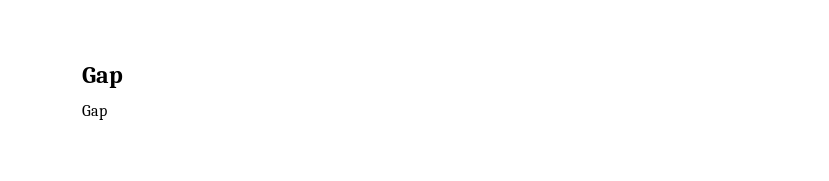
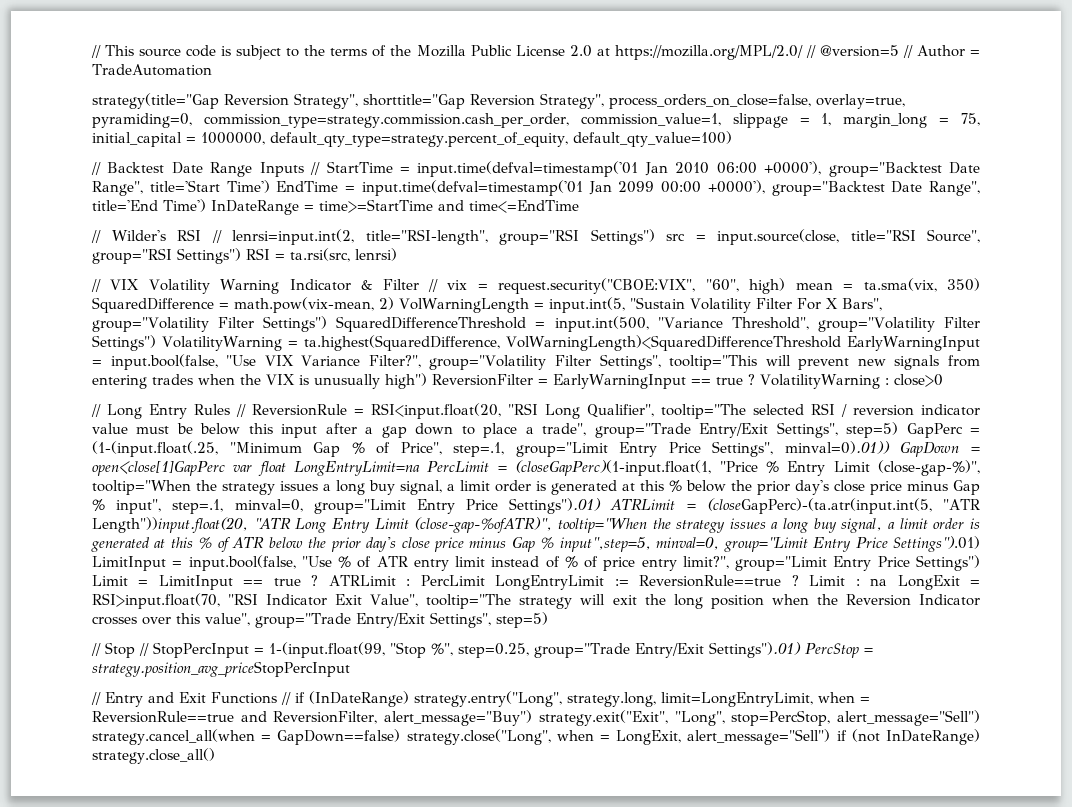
[82,67,123,88] [82,105,107,120] Gap // Gap -> [91,45,980,60] [92,64,212,76] [92,93,905,109] [92,113,980,128] [92,131,732,147] [91,161,981,177] [92,180,980,196] [92,199,579,215] [91,229,980,245] [92,248,397,264] [91,278,980,294] [92,297,882,313] [92,316,981,332] [92,335,981,351] [92,354,980,370] [92,373,943,389] [91,403,980,419] [92,422,980,438] [92,441,981,457] [92,460,981,476] [92,480,980,495] [92,498,981,514] [92,517,980,533] [91,536,981,552] [92,555,981,571] [92,575,981,590] [92,593,981,609] [92,612,548,628] [91,642,873,658] [92,661,350,677] [91,691,870,707] [92,710,980,726] [92,729,980,745] [92,748,215,764] // This source code is subject to the terms of the Mozilla Public License 2.0 at https://mozilla.org/MPL/2.0/ // @version=5 // Author = TradeAutomation // strategy(title="Gap Reversion Strategy", shorttitle="Gap Reversion Strategy", process_orders_on_close=false, overlay=true, pyramiding=0, commission_type=strategy.commission.cash_per_order, commission_value=1, slippage = 1, margin_long = 75, initial_capital = 1000000, default_qty_type=strategy.percent_of_equity, default_qty_value=100) // // Backtest Date Range Inputs // StartTime = input.time(defval=timestamp('01 Jan 2010 06:00 +0000'), group="Backtest Date Range", title='Start Time') EndTime = input.time(defval=timestamp('01 Jan 2099 00:00 +0000'), group="Backtest Date Range", title='End Time') InDateRange = time>=StartTime and time<=EndTime // // Wilder's RSI // lenrsi=input.int(2, title="RSI-length", group="RSI Settings") src = input.source(close, title="RSI Source", group="RSI Settings") RSI = ta.rsi(src, lenrsi) // // VIX Volatility Warning Indicator & Filter // vix = request.security("CBOE:VIX", "60", high) mean = ta.sma(vix, 350) SquaredDifference = math.pow(vix-mean, 2) VolWarningLength = input.int(5, "Sustain Volatility Filter For X Bars", group="Volatility Filter Settings") SquaredDifferenceThreshold = input.int(500, "Variance Threshold", group="Volatility Filter Settings") VolatilityWarning = ta.highest(SquaredDifference, VolWarningLength)<SquaredDifferenceThreshold EarlyWarningInput = input.bool(false, "Use VIX Variance Filter?", group="Volatility Filter Settings", tooltip="This will prevent new signals from entering trades when the VIX is unusually high") ReversionFilter = EarlyWarningInput == true ? VolatilityWarning : close>0 // // Long Entry Rules // ReversionRule = RSI<input.float(20, "RSI Long Qualifier", tooltip="The selected RSI / reversion indicator value must be below this input after a gap down to place a trade", group="Trade Entry/Exit Settings", step=5) GapPerc = (1-(input.float(.25, "Minimum Gap % of Price", step=.1, group="Limit Entry Price Settings", minval=0).01)) GapDown = open<close[1]GapPerc var float LongEntryLimit=na PercLimit = (closeGapPerc)(1-input.float(1, "Price % Entry Limit (close-gap-%)", tooltip="When the strategy issues a long buy signal, a limit order is generated at this % below the prior day's close price minus Gap % input", step=.1, minval=0, group="Limit Entry Price Settings").01) ATRLimit = (closeGapPerc)-(ta.atr(input.int(5, "ATR Length"))input.float(20, "ATR Long Entry Limit (close-gap-%ofATR)", tooltip="When the strategy issues a long buy signal, a limit order is generated at this % of ATR below the prior day's close price minus Gap % input",step=5, minval=0, group="Limit Entry Price Settings").01) LimitInput = input.bool(false, "Use % of ATR entry limit instead of % of price entry limit?", group="Limit Entry Price Settings") Limit = LimitInput == true ? ATRLimit : PercLimit LongEntryLimit := ReversionRule==true ? Limit : na LongExit = RSI>input.float(70, "RSI Indicator Exit Value", tooltip="The strategy will exit the long position when the Reversion Indicator crosses over this value", group="Trade Entry/Exit Settings", step=5) // // Stop // StopPercInput = 1-(input.float(99, "Stop %", step=0.25, group="Trade Entry/Exit Settings").01) PercStop = strategy.position_avg_priceStopPercInput // // Entry and Exit Functions // if (InDateRange) strategy.entry("Long", strategy.long, limit=LongEntryLimit, when = ReversionRule==true and ReversionFilter, alert_message="Buy") strategy.exit("Exit", "Long", stop=PercStop, alert_message="Sell") strategy.cancel_all(when = GapDown==false) strategy.close("Long", when = LongExit, alert_message="Sell") if (not InDateRange) strategy.close_all()

